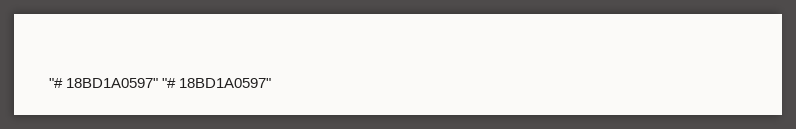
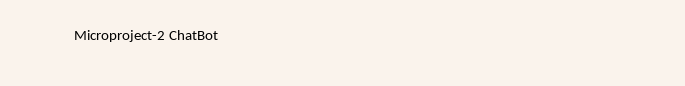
[49,78,272,88] "# 18BD1A0597" "# 18BD1A0597" -> [74,30,218,42] Microproject-2 ChatBot

